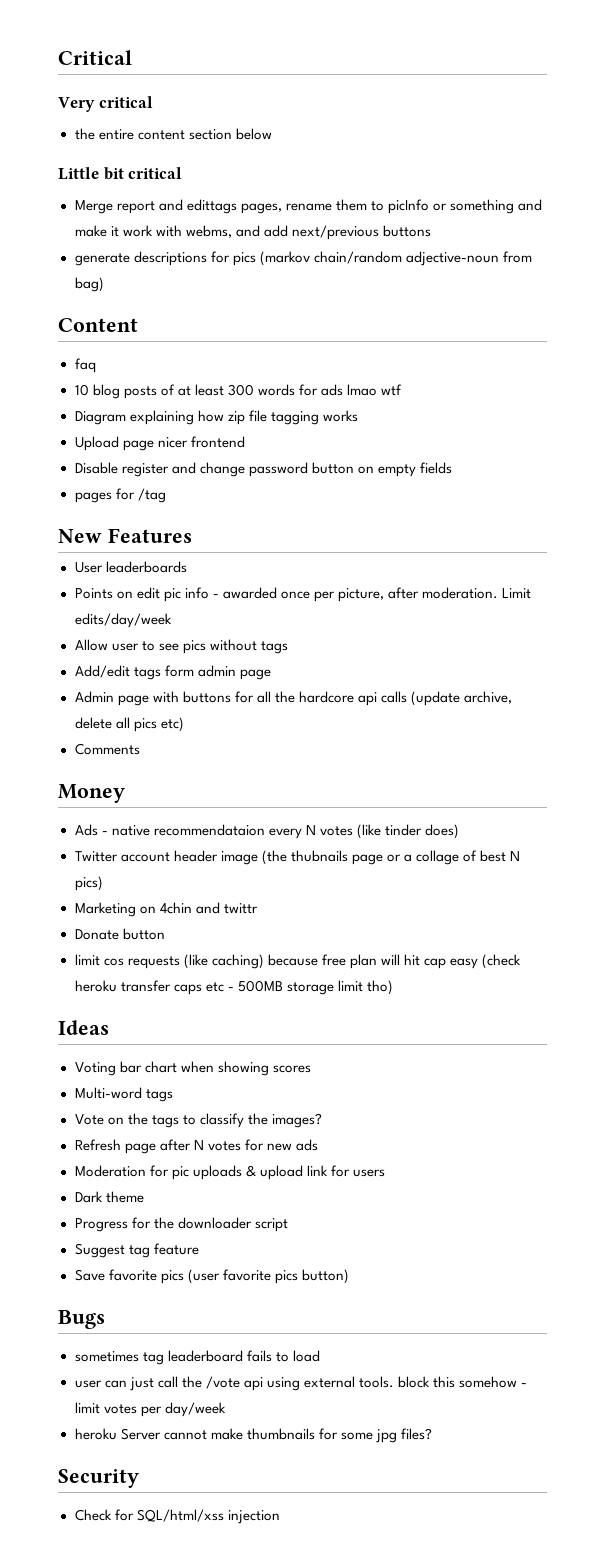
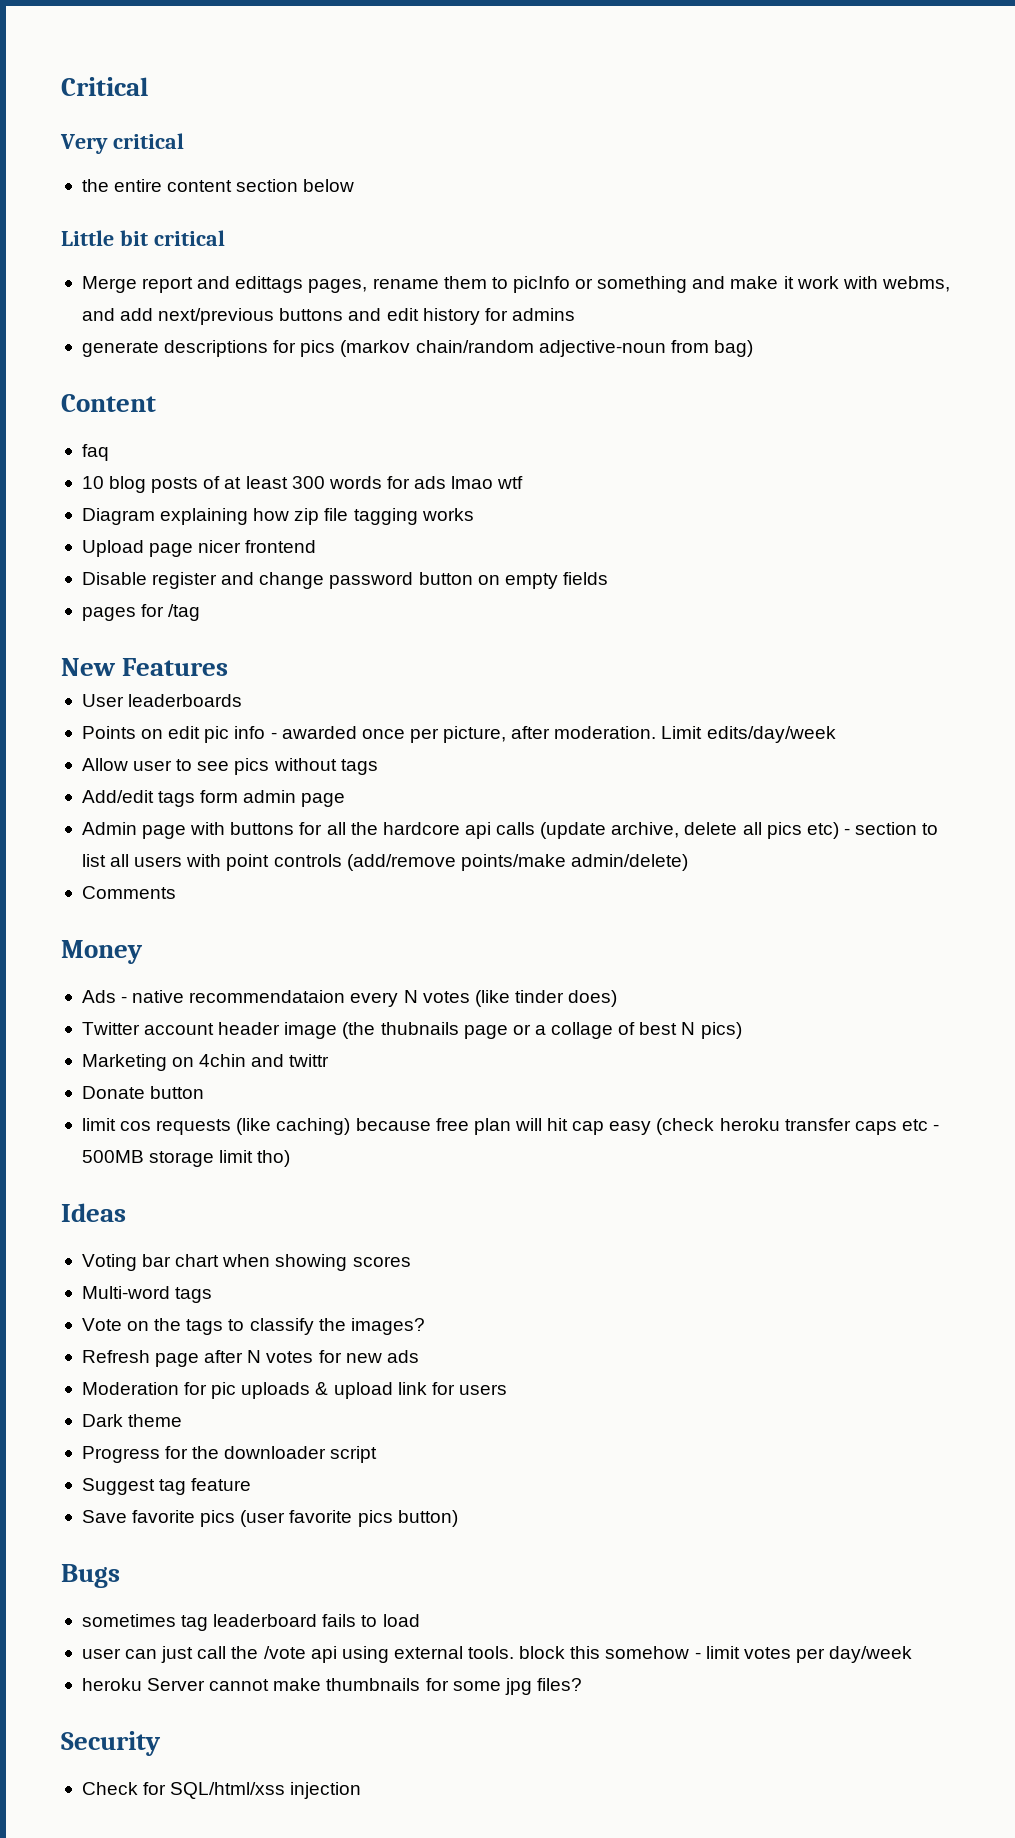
(431, 231) none -> [348,308,575,325] and edit history for admins
(184, 724) none -> [843,822,939,835] [81,854,688,871] - section to list all users with point controls (add/remove points/make admin/delete)

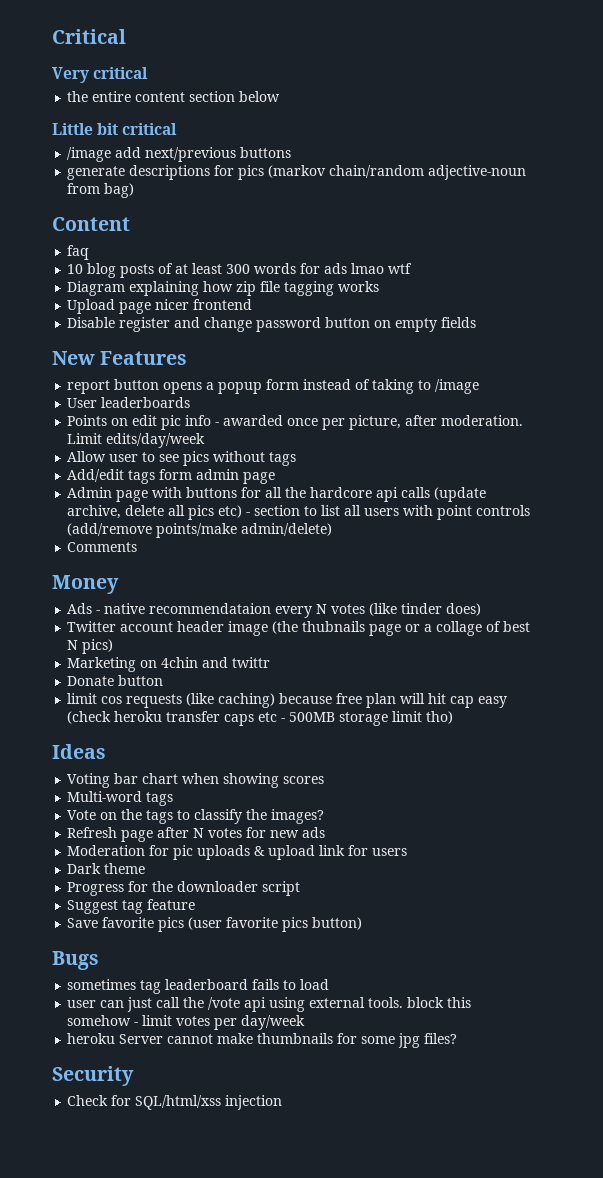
[81,276,950,293] [81,308,575,325] Merge report and edittags pages, rename them to picInfo or something and make it work with webms, and add next/previous buttons and edit history for admins -> [67,147,292,162] /image add next/previous buttons
[81,604,201,621] // pages for /tag -> (477, 322) none
(229, 667) none -> [67,379,480,394] // report button opens a popup form instead of taking to /image

